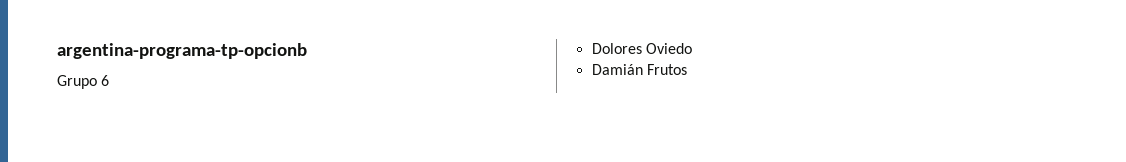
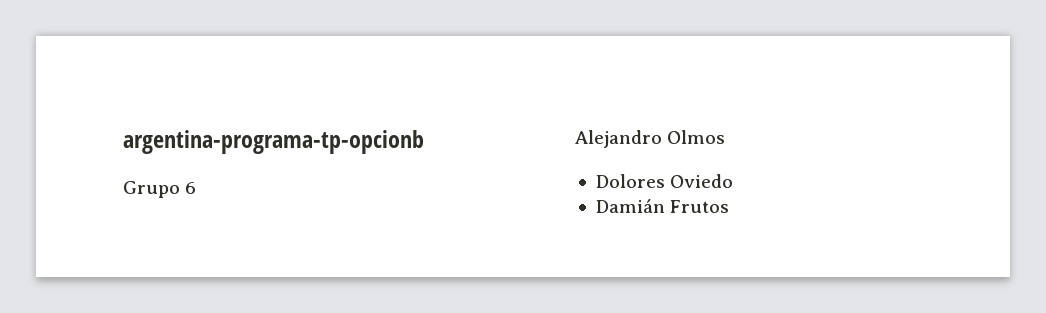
(110, 80) none -> [575,130,726,148] // Alejandro Olmos

